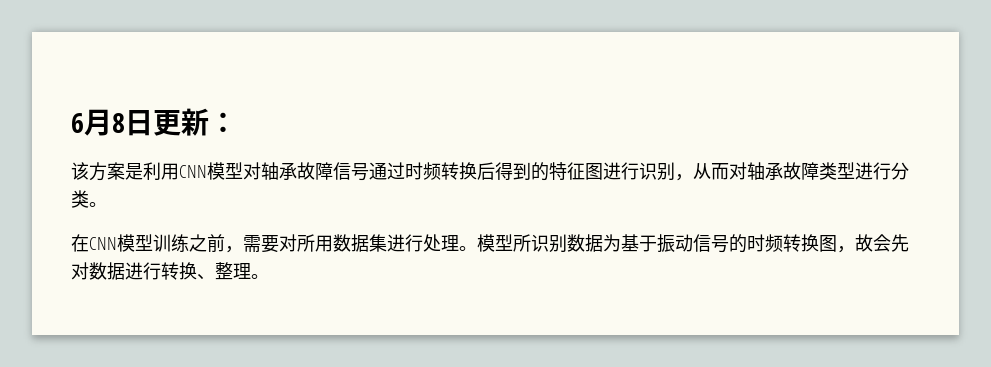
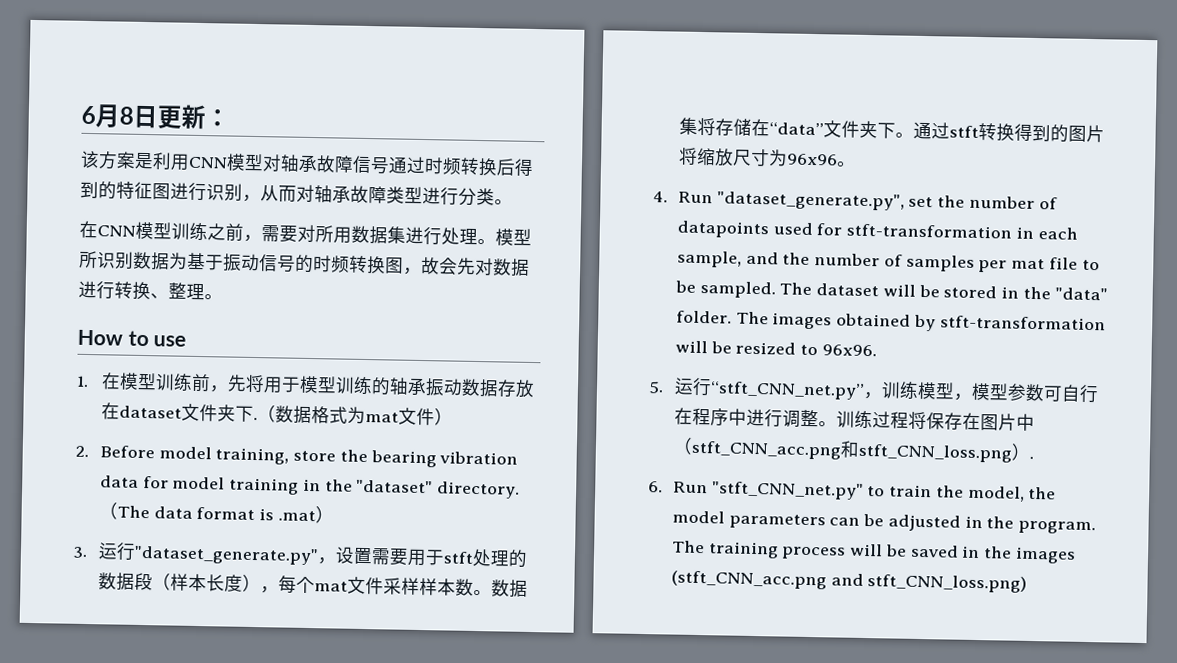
(269, 276) none -> [77,329,187,347] [76,372,535,399] [100,402,453,426] [75,445,519,468] [99,475,521,499] [98,502,334,524] [73,542,528,568] [97,572,528,598] [678,117,1105,143] [678,147,856,167] [653,191,1058,211] [676,220,1078,240] [676,250,1100,273] [674,280,1108,301] [675,310,1106,332] [674,340,877,357] [649,377,1099,404] [673,407,1035,432] [672,437,1034,463] [648,481,1057,502] [671,510,1097,535] [671,540,1076,564] [670,570,1028,593] // How to use // 1.在模型训练前，先将用于模型训练的轴承振动数据存放在dataset文件夹下.（数据格式为mat文件） // 2. Before model training, store the bearing vibration data for model training in the "dataset" directory.（The data format is .mat） // 3.运行"dataset_generate.py"，设置需要用于stft处理的数据段（样本长度），每个mat文件采样样本数。数据集将存储在“data”文件夹下。通过stft转换得到的图片将缩放尺寸为96x96。 // 4. Run "dataset_generate.py", set the number of datapoints used for stft-transformation in each sample, and the number of samples per mat file to be sampled. The dataset will be stored in the "data" folder. The images obtained by stft-transformation will be resized to 96x96. // 5.运行“stft_CNN_net.py”，训练模型，模型参数可自行在程序中进行调整。训练过程将保存在图片中（stft_CNN_acc.png和stft_CNN_loss.png）. // 6. Run "stft_CNN_net.py" to train the model, the model parameters can be adjusted in the program. The training process will be saved in the images (stft_CNN_acc.png and stft_CNN_loss.png)

